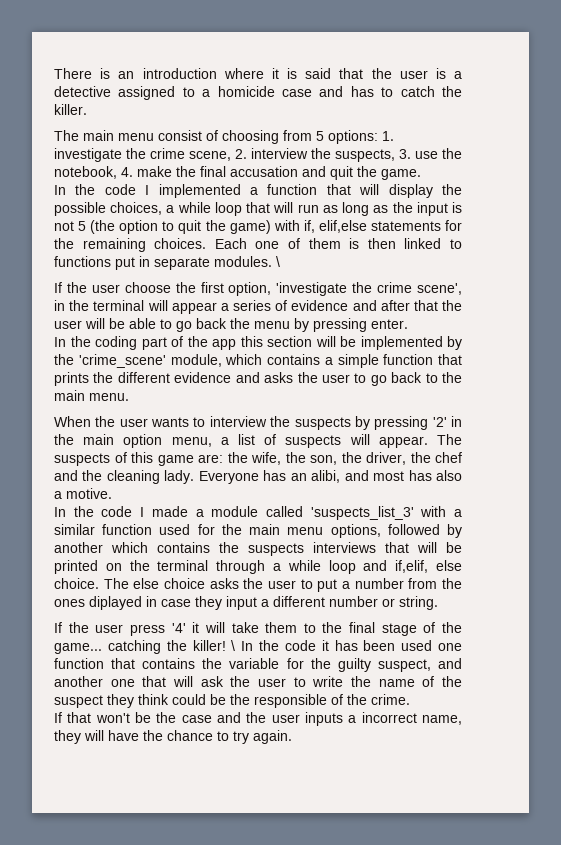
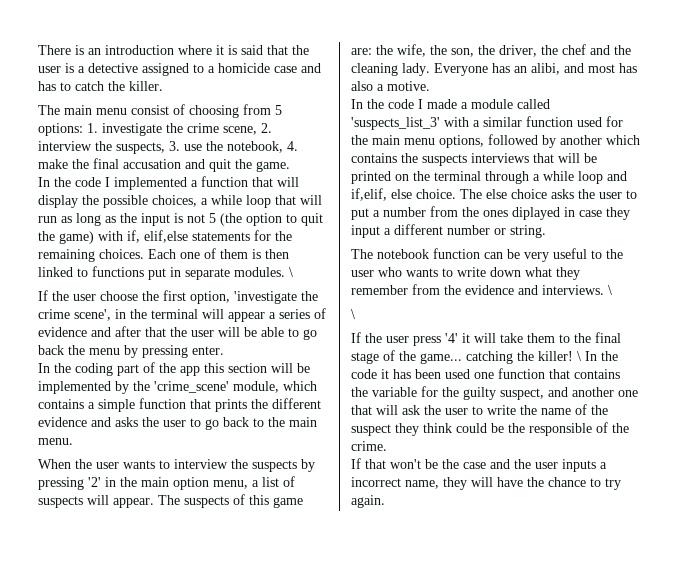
(438, 603) none -> [351,248,623,262] [351,267,580,280] [351,284,612,295] [351,309,355,319] // The notebook function can be very useful to the user who wants to write down what they remember from the evidence and interviews. \ // \

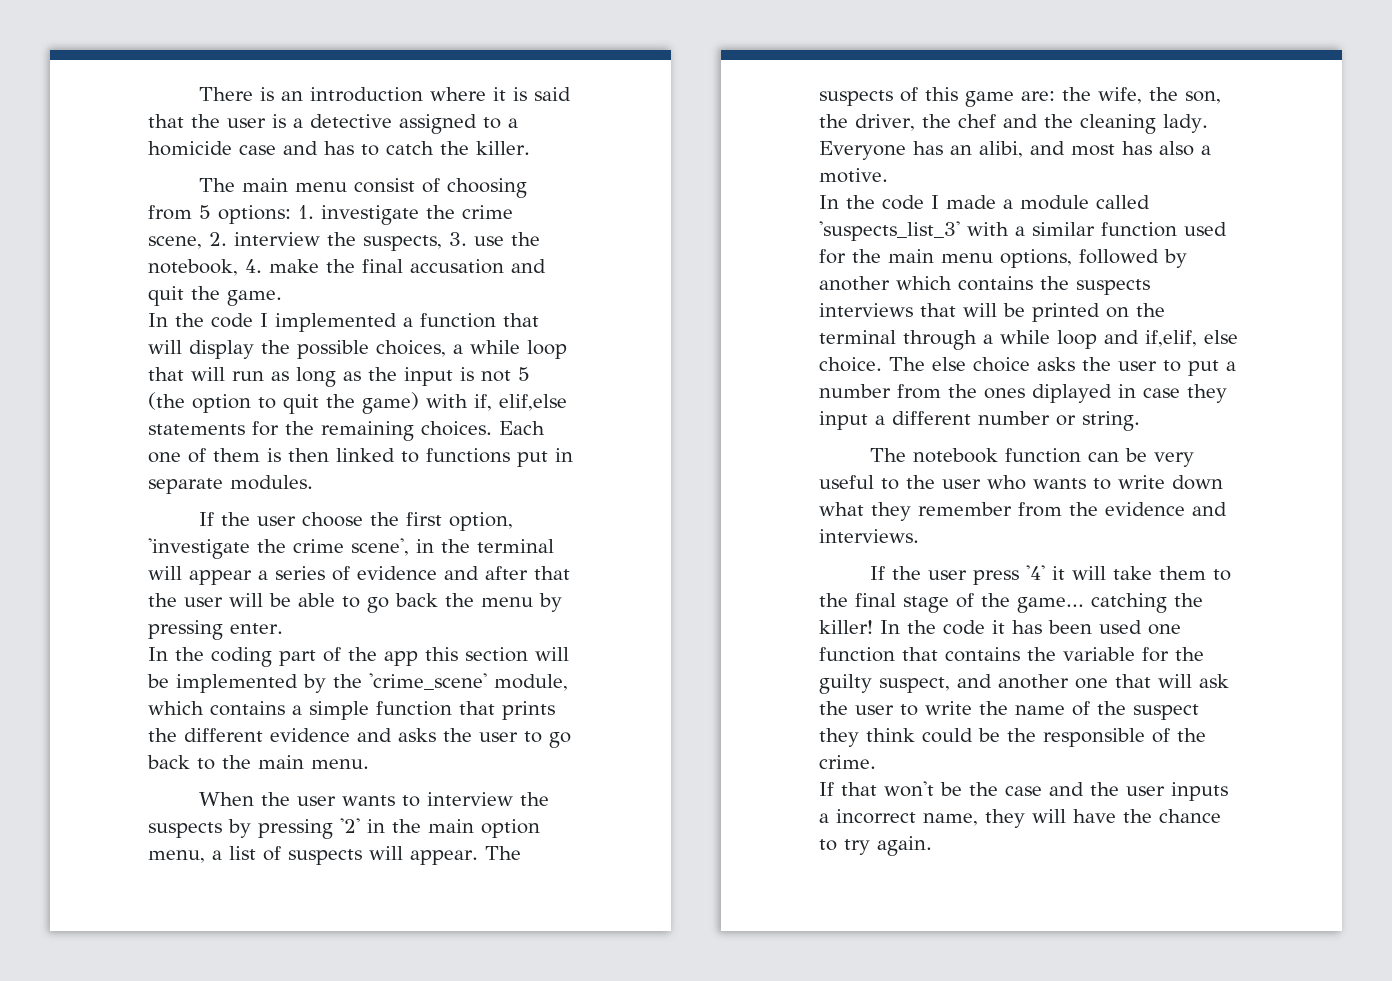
[289,267,293,277] \ -> (313, 482) none
[608,285,612,295] [351,309,355,319] \ // \ -> (919, 536) none
[577,351,581,361] \ -> (873, 627) none

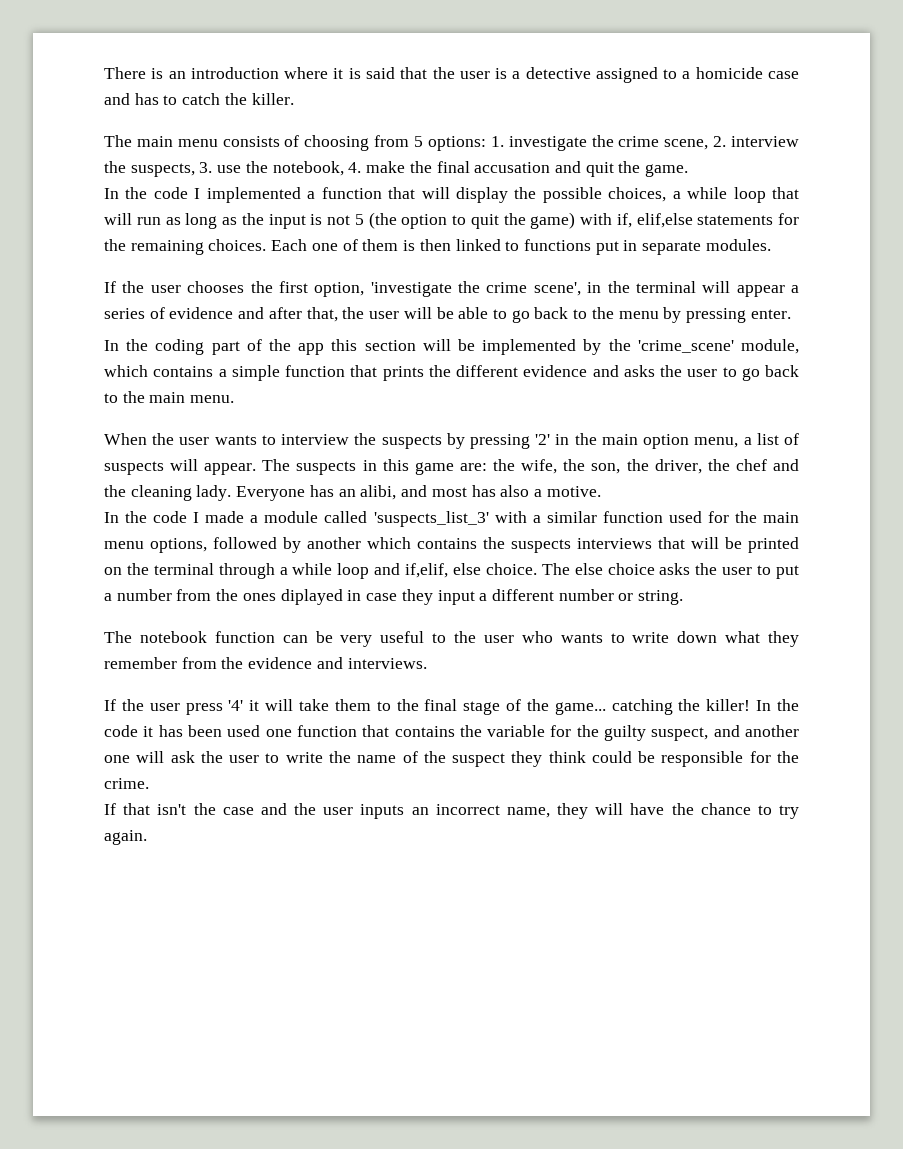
[353,178,415,193] consist -> [222,136,280,147] consists
[301,512,363,527] choose -> [187,281,245,293] chooses
[534,566,570,580] that -> [306,307,338,322] that,
(438, 600) none -> [573,309,588,319] to
[900,87,918,102] of -> [362,460,377,471] in
[1115,674,1151,688] that -> (130, 759) none
[1007,728,1170,747] the responsible of -> [661,751,771,767] responsible for
[884,781,962,797] won't be -> [157,804,187,815] isn't
[819,813,829,823] a -> [411,807,429,815] an

